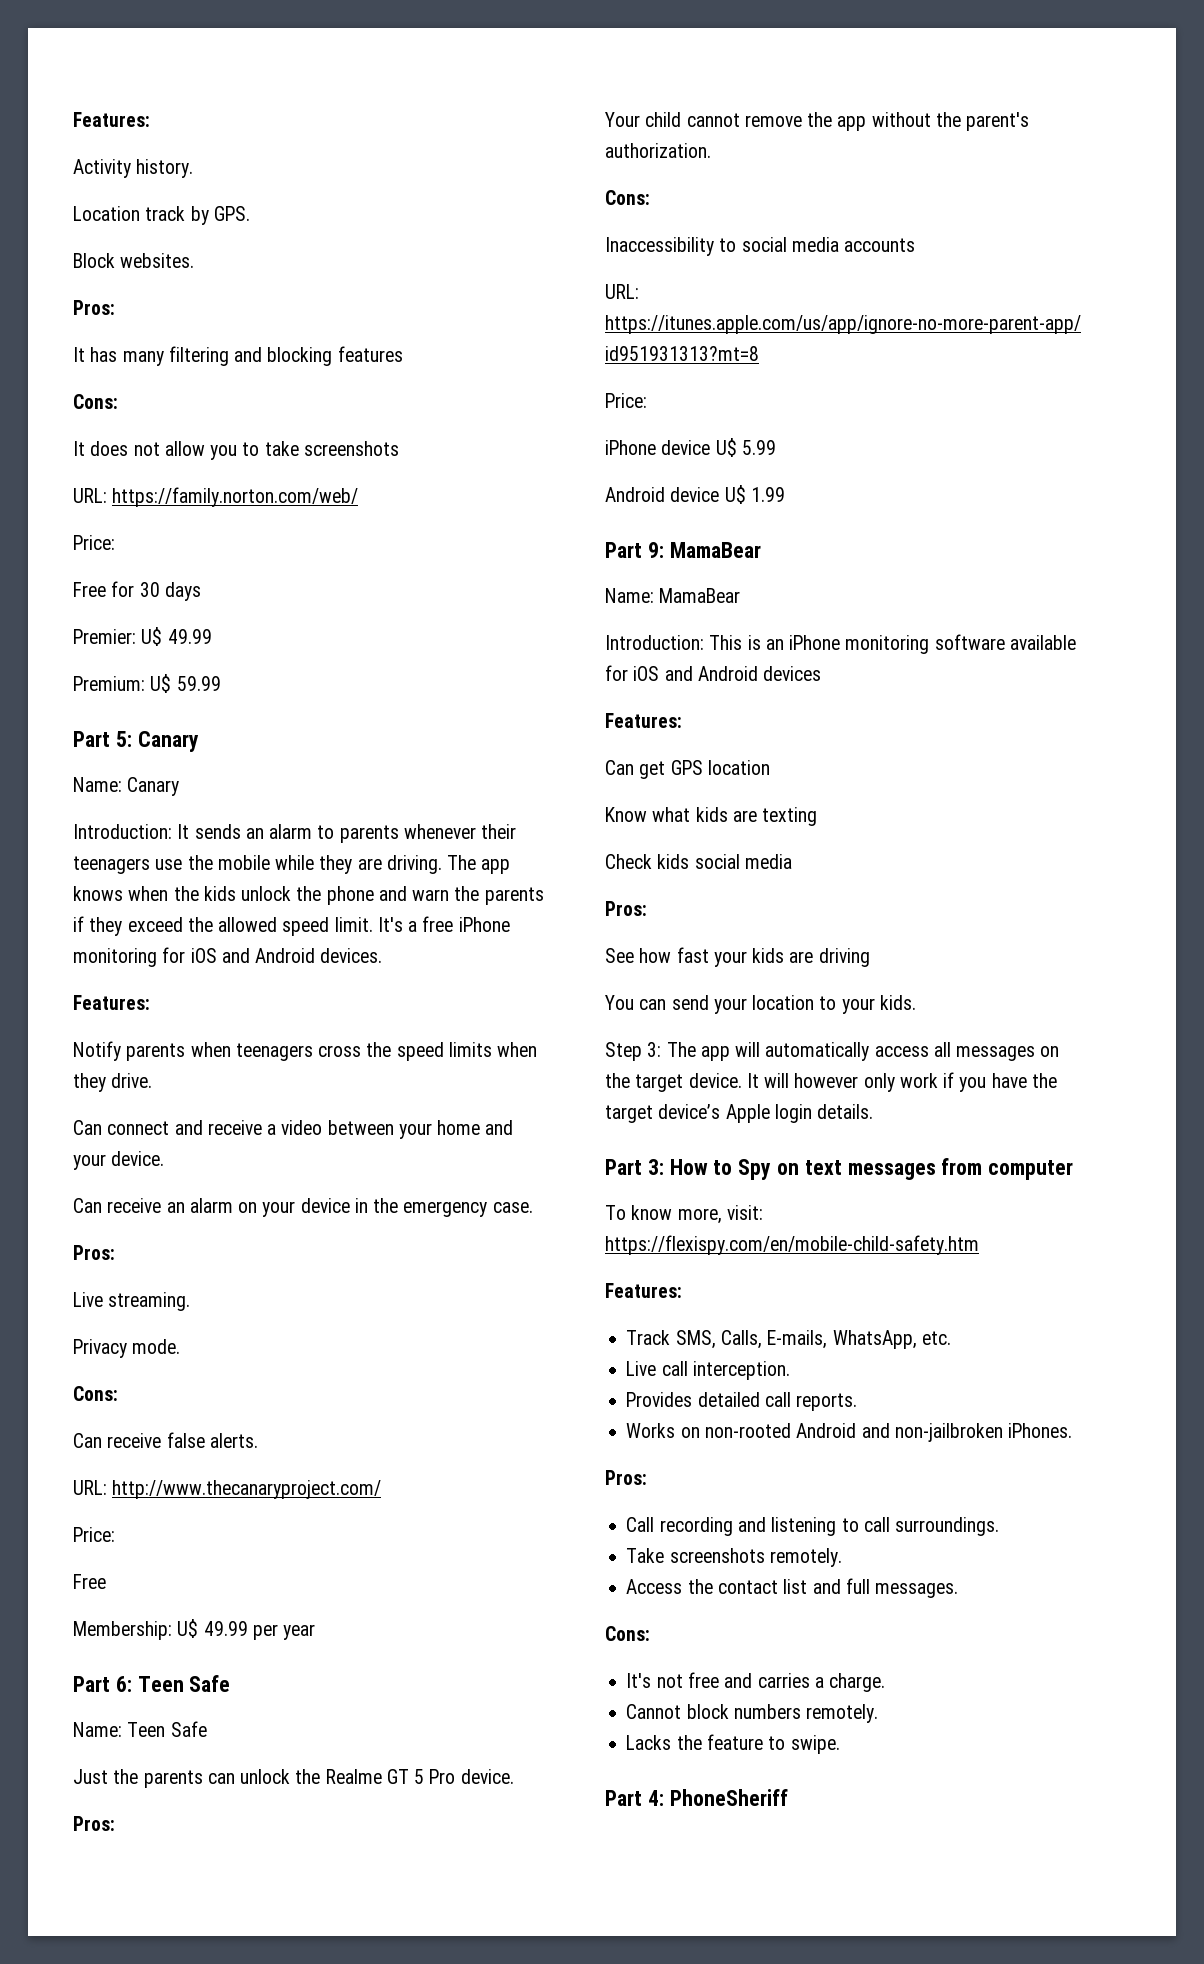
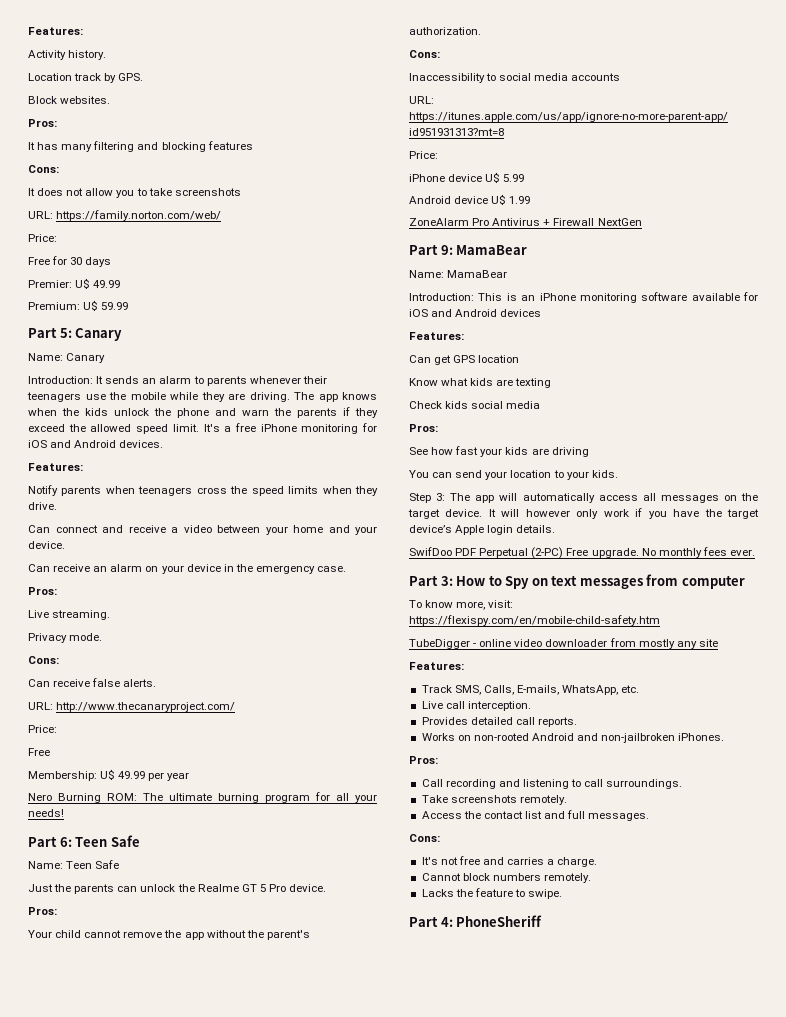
(316, 1632) none -> [28,792,377,803] [28,809,64,817] // Nero Burning ROM: The ultimate burning program for all your needs!
(785, 494) none -> [409,218,642,226] // ZoneAlarm Pro Antivirus + Firewall NextGen
(874, 1111) none -> [409,547,755,559] // SwifDoo PDF Perpetual (2-PC) Free upgrade. No monthly fees ever.
(979, 1245) none -> [409,638,718,649] // TubeDigger - online video downloader from mostly any site

